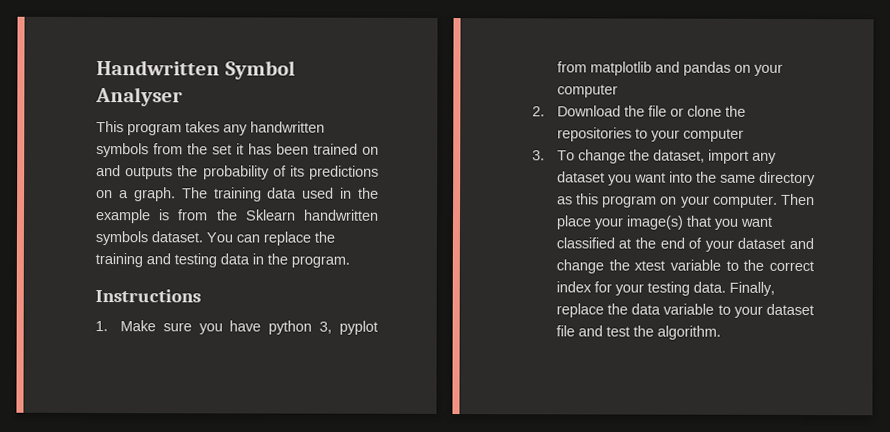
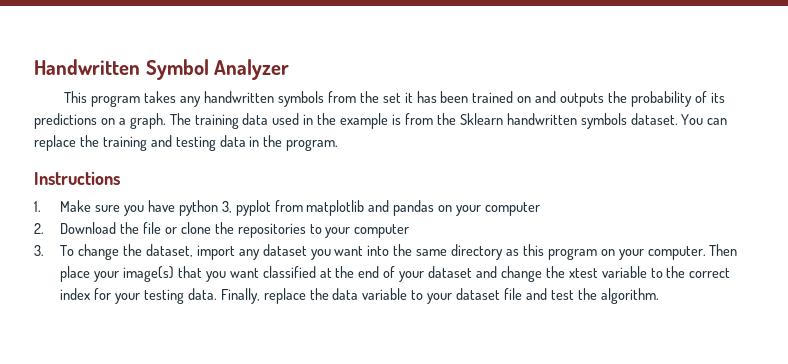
[95,87,183,107] Analyser -> [214,59,290,80] Analyzer

